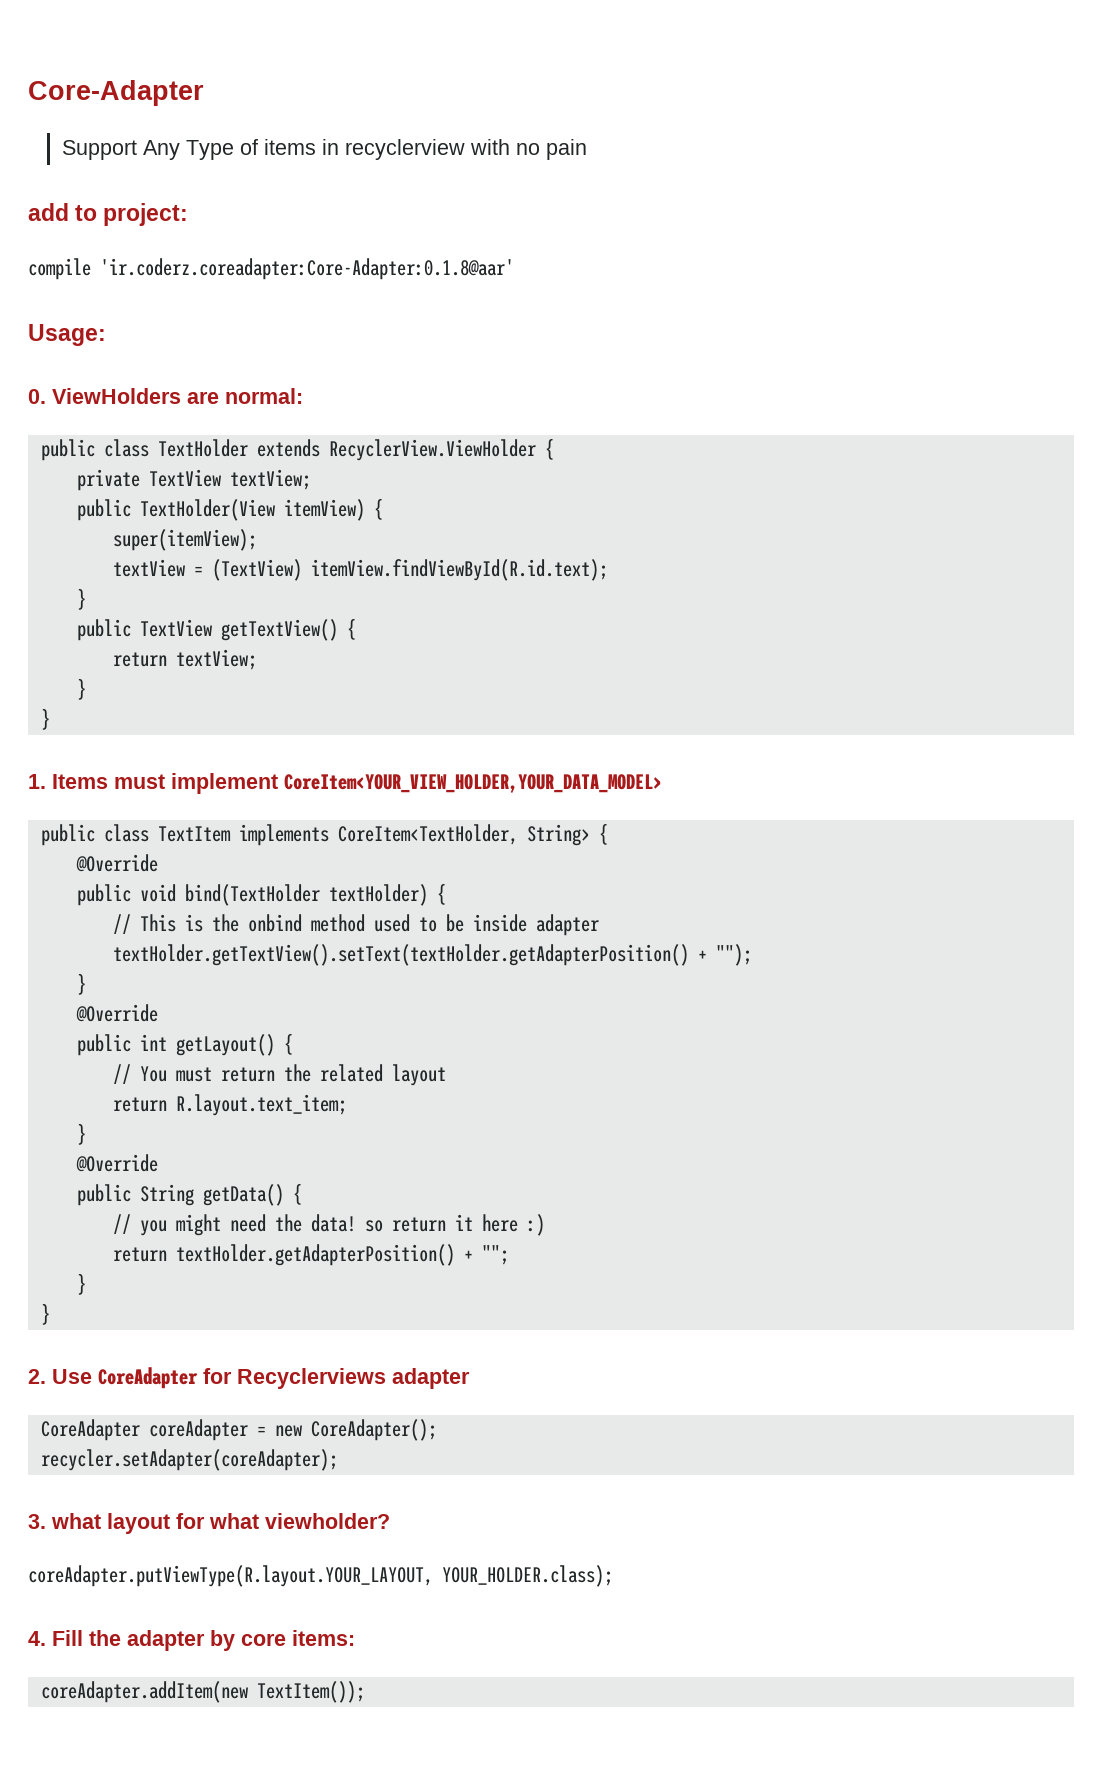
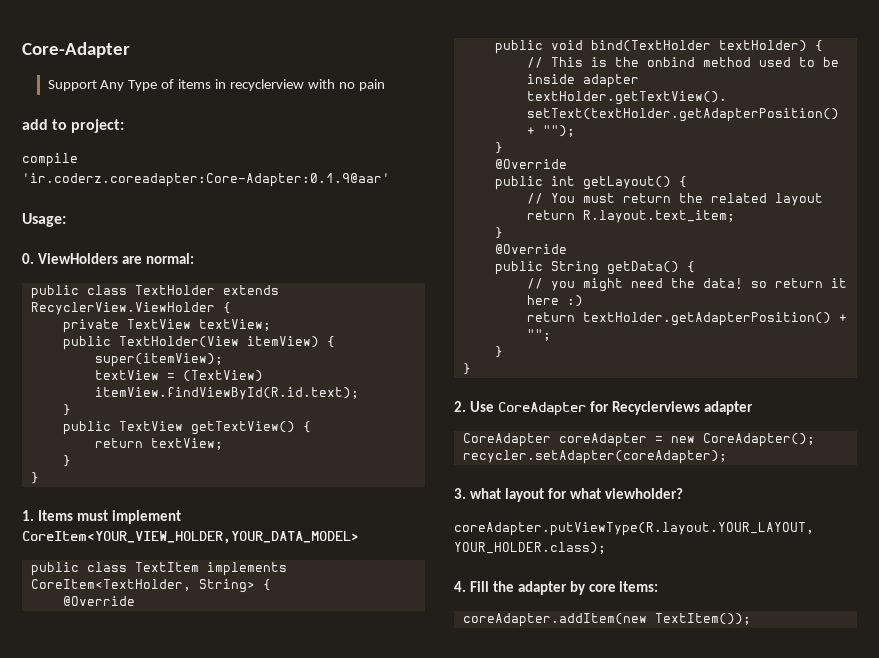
[100,258,514,280] 'ir.coderz.coreadapter:Core-Adapter:0.1.8@aar' -> [22,173,390,187] 'ir.coderz.coreadapter:Core-Adapter:0.1.9@aar'

